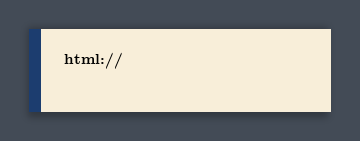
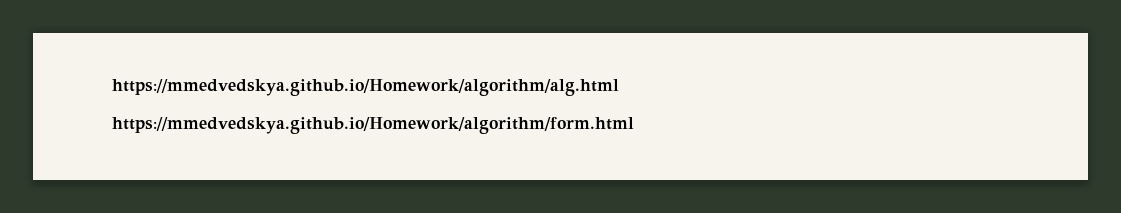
[64,52,123,69] html:// -> [112,79,619,96] [112,117,634,134] https://mmedvedskya.github.io/Homework/algorithm/alg.html // https://mmedvedskya.github.io/Homework/algorithm/form.html

